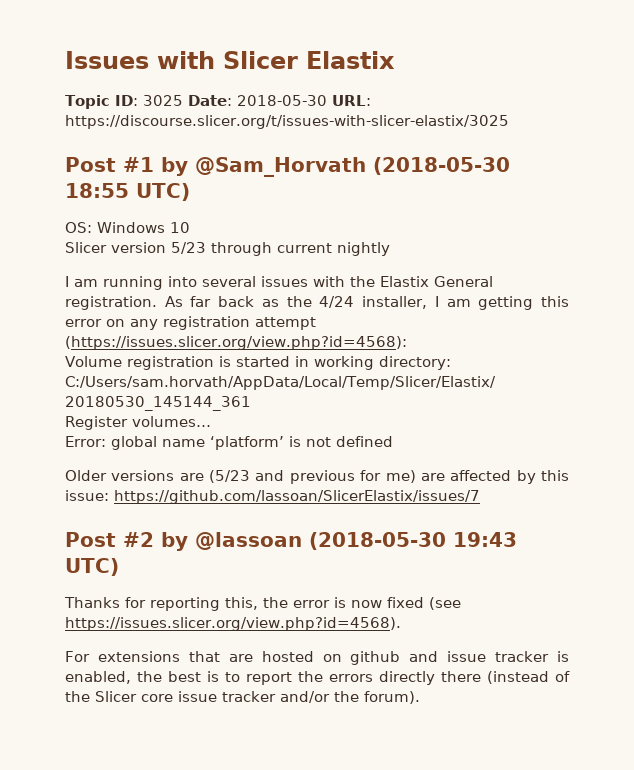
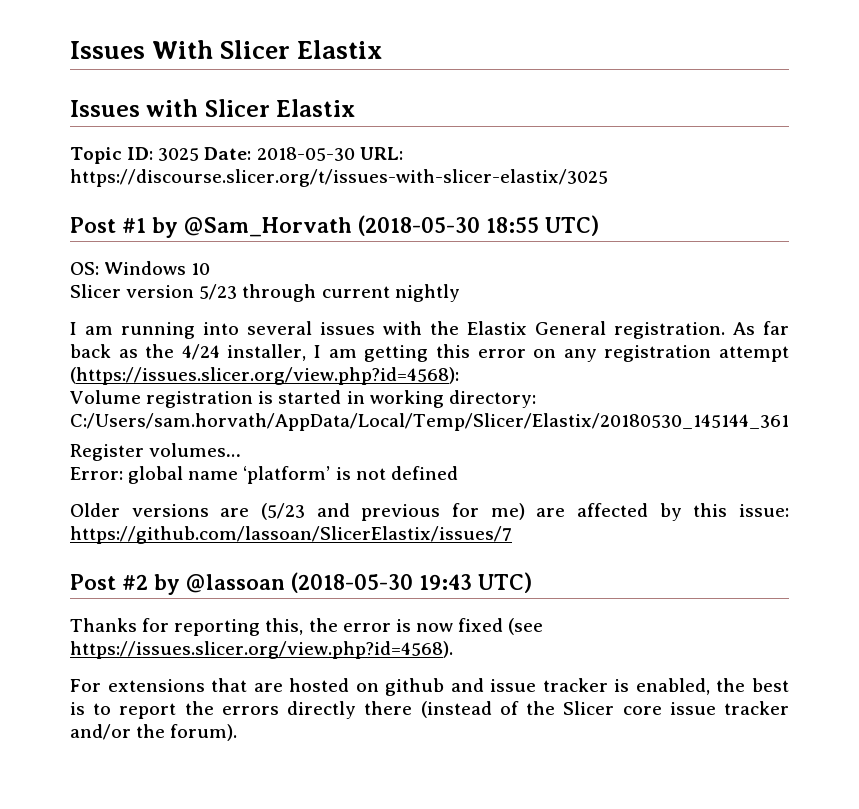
[65,51,149,69] Issues -> [70,40,383,59] [70,100,140,117] Issues With Slicer Elastix // Issues

